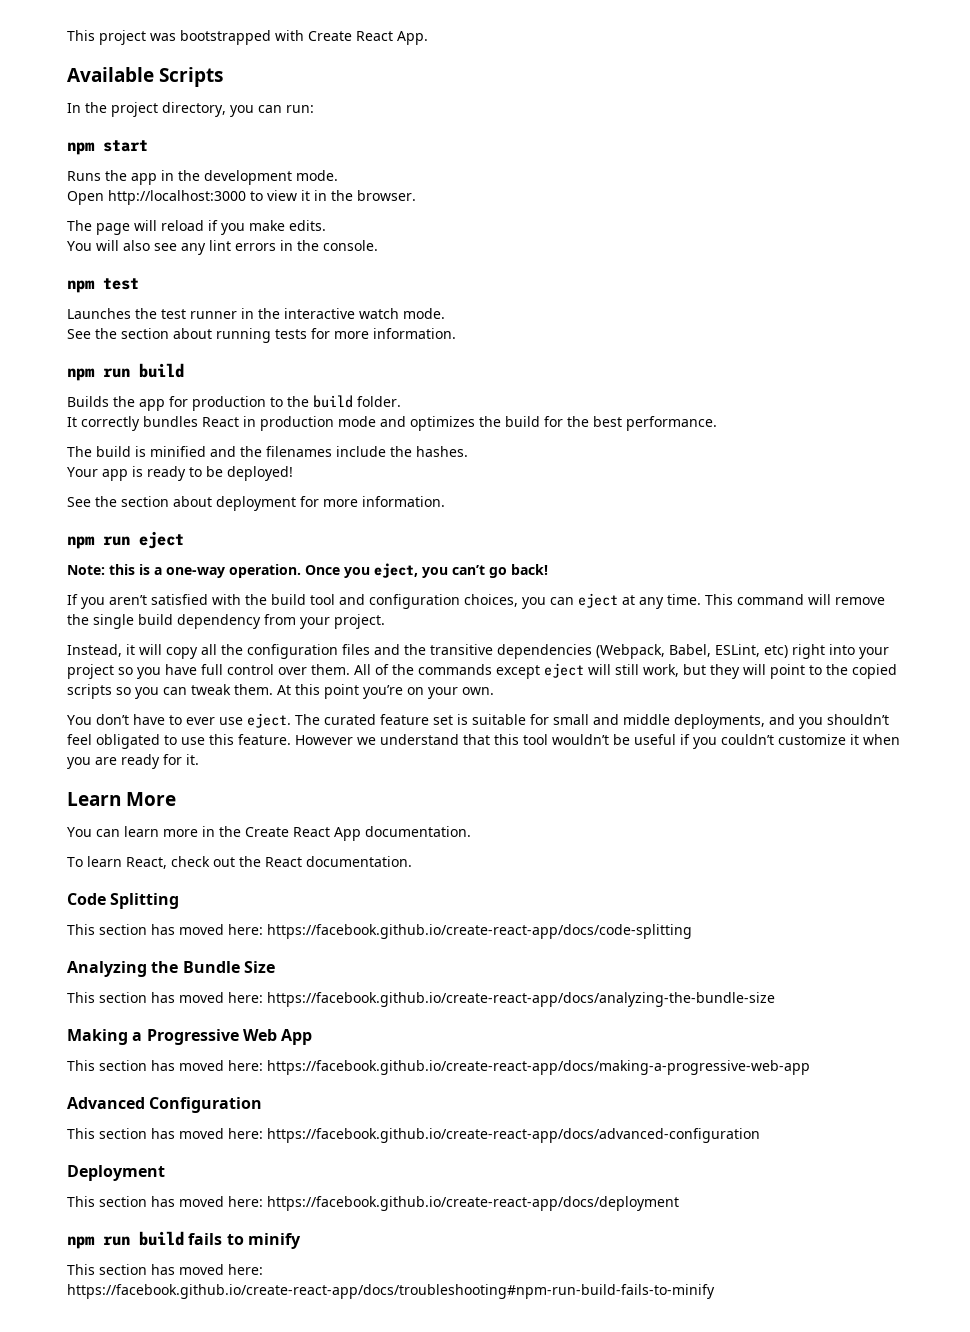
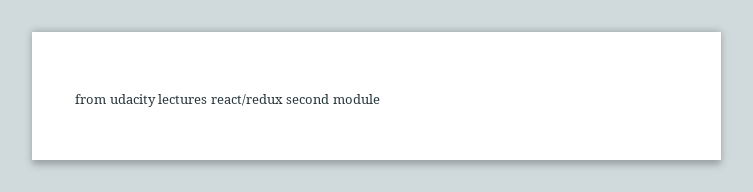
[67,30,428,45] [67,67,224,87] [67,102,314,117] [67,140,148,155] [67,170,338,185] [67,190,416,205] [67,220,326,235] [67,240,378,255] [67,278,139,293] [67,308,445,319] [67,328,456,343] [67,363,184,381] [67,395,401,411] [67,416,717,431] [67,446,468,457] [67,466,293,481] [67,496,445,511] [67,531,184,549] [67,563,548,578] [67,593,885,609] [67,614,385,629] [67,644,889,659] [67,663,897,679] [67,684,494,699] [67,713,889,729] [67,734,900,749] [67,754,199,769] [67,792,177,806] [67,826,471,841] [67,856,412,869] [67,893,180,909] [67,924,692,939] [67,961,275,977] [67,992,775,1007] [67,1029,313,1045] [67,1060,810,1075] [67,1097,263,1113] [67,1128,760,1143] [67,1165,165,1181] [67,1196,679,1211] [67,1231,301,1249] [67,1264,263,1275] [67,1284,715,1299] This project was bootstrapped with Create React App. // Available Scripts // In the project directory, you can run: // npm start // Runs the app in the development mode. // Open http://localhost:3000 to view it in the browser. // The page will reload if you make edits. // You will also see any lint errors in the console. // npm test // Launches the test runner in the interactive watch mode. // See the section about running tests for more information. // npm run build // Builds the app for production to the build folder. // It correctly bundles React in production mode and optimizes the build for the best performance. // The build is minified and the filenames include the hashes. // Your app is ready to be deployed! // See the section about deployment for more information. // npm run eject // Note: this is a one-way operation. Once you eject, you can’t go back! // If you aren’t satisfied with the build tool and configuration choices, you can eject at any time. This command will remove the single build dependency from your project. // Instead, it will copy all the configuration files and the transitive dependencies (Webpack, Babel, ESLint, etc) right into your project so you have full control over them. All of the commands except eject will still work, but they will point to the copied scripts so you can tweak them. At this point you’re on your own. // You don’t have to ever use eject. The curated feature set is suitable for small and middle deployments, and you shouldn’t feel obligated to use this feature. However we understand that this tool wouldn’t be useful if you couldn’t customize it when you are ready for it. // Learn More // You can learn more in the Create React App documentation. // To learn React, check out the React documentation. // Code Splitting // This section has moved here: https://facebook.github.io/create-react-app/docs/code-splitting // Analyzing the Bundle Size // This section has moved here: https://facebook.github.io/create-react-app/docs/analyzing-the-bundle-size // Making a Progressive Web App // This section has moved here: https://facebook.github.io/create-react-app/docs/making-a-progressive-web-app // Advanced Configuration // This section has moved here: https://facebook.github.io/create-react-app/docs/advanced-configuration // Deployment // This section has moved here: https://facebook.github.io/create-react-app/docs/deployment // npm run build fails to minify // This section has moved here: https://facebook.github.io/create-react-app/docs/troubleshooting#npm-run-build-fails-to-minify -> [75,94,380,107] from udacity lectures react/redux second module

